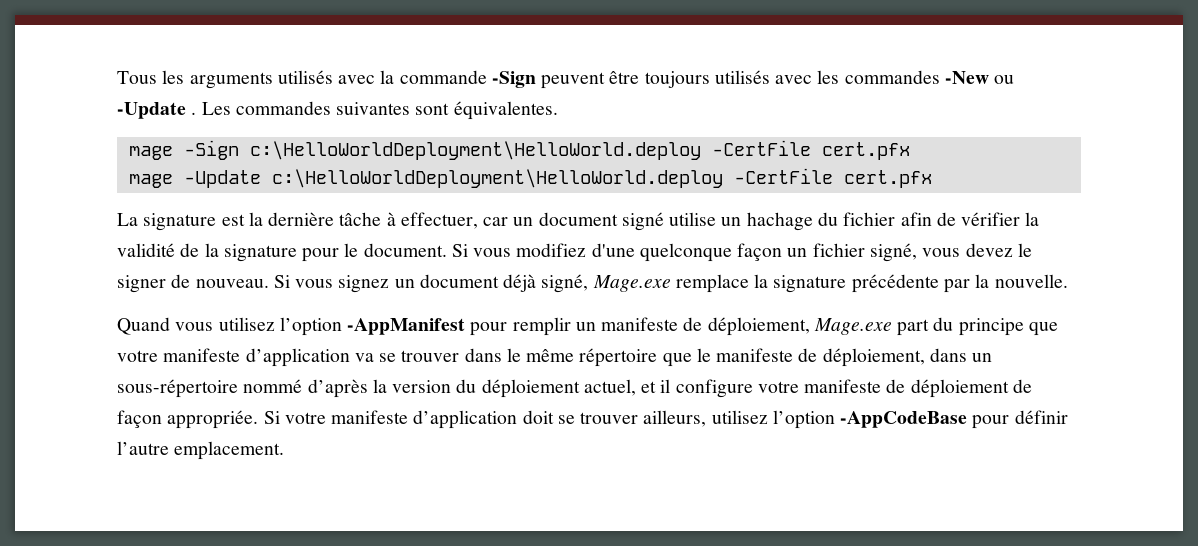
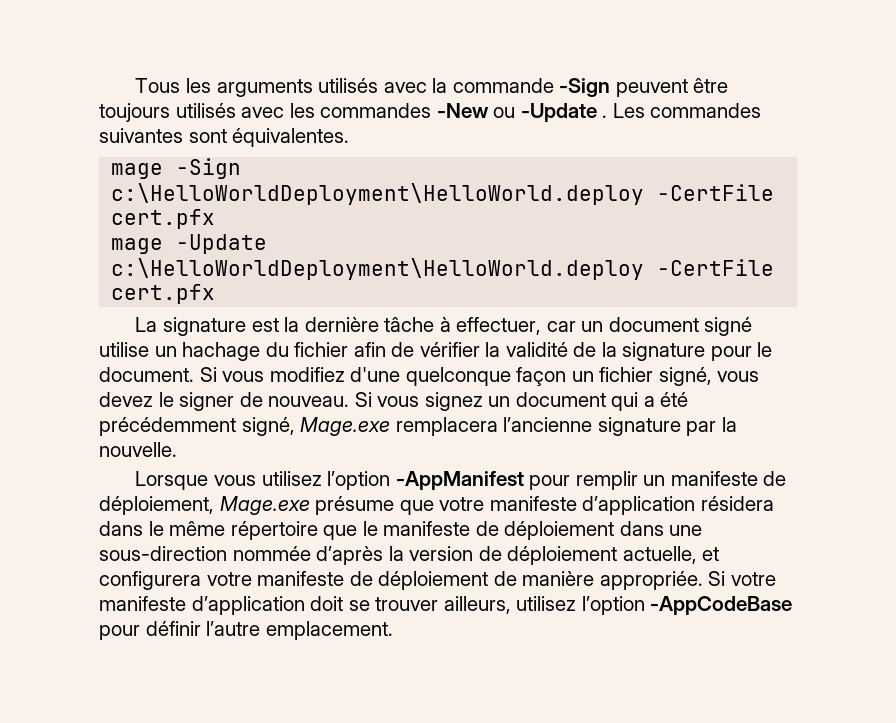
[503,274,939,293] déjà signé, Mage.exe remplace la signature précédente -> [611,392,689,411] [99,417,681,436] qui a été précédemment signé, Mage.exe remplacera l’ancienne signature
[117,317,170,335] Quand -> [135,471,209,490] Lorsque
[897,317,1024,336] part du principe -> [315,496,395,515] présume
[354,350,460,362] va se trouver -> [700,496,774,511] résidera
[822,348,993,367] [117,379,753,398] déploiement, dans un sous-répertoire nommé d’après la version du déploiement actuel, et il configure -> [504,521,703,540] [99,546,720,565] [99,571,201,590] déploiement dans une sous-direction nommée d’après la version de déploiement actuelle, et configurera
[117,410,162,428] façon -> [522,571,595,586] manière

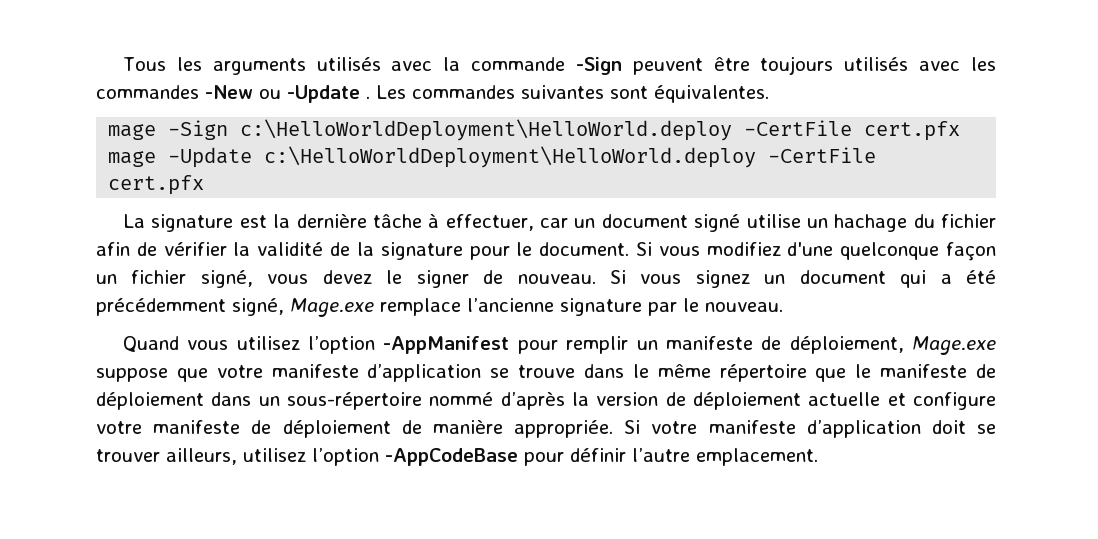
[395,417,498,436] remplacera -> [380,298,461,316] remplace
[721,417,737,432] [99,442,177,457] [135,471,209,490] la nouvelle. // Lorsque -> [683,298,783,312] [123,336,180,352] le nouveau. // Quand
[315,496,395,515] présume -> [96,368,168,382] suppose
[700,496,774,511] résidera -> [490,365,576,378] se trouve
[669,525,703,536] [99,546,311,561] une sous-direction nommée -> [258,392,494,410] un sous-répertoire nommé
[622,546,720,564] [99,571,201,590] actuelle, et configurera -> [808,392,997,410] actuelle et configure

